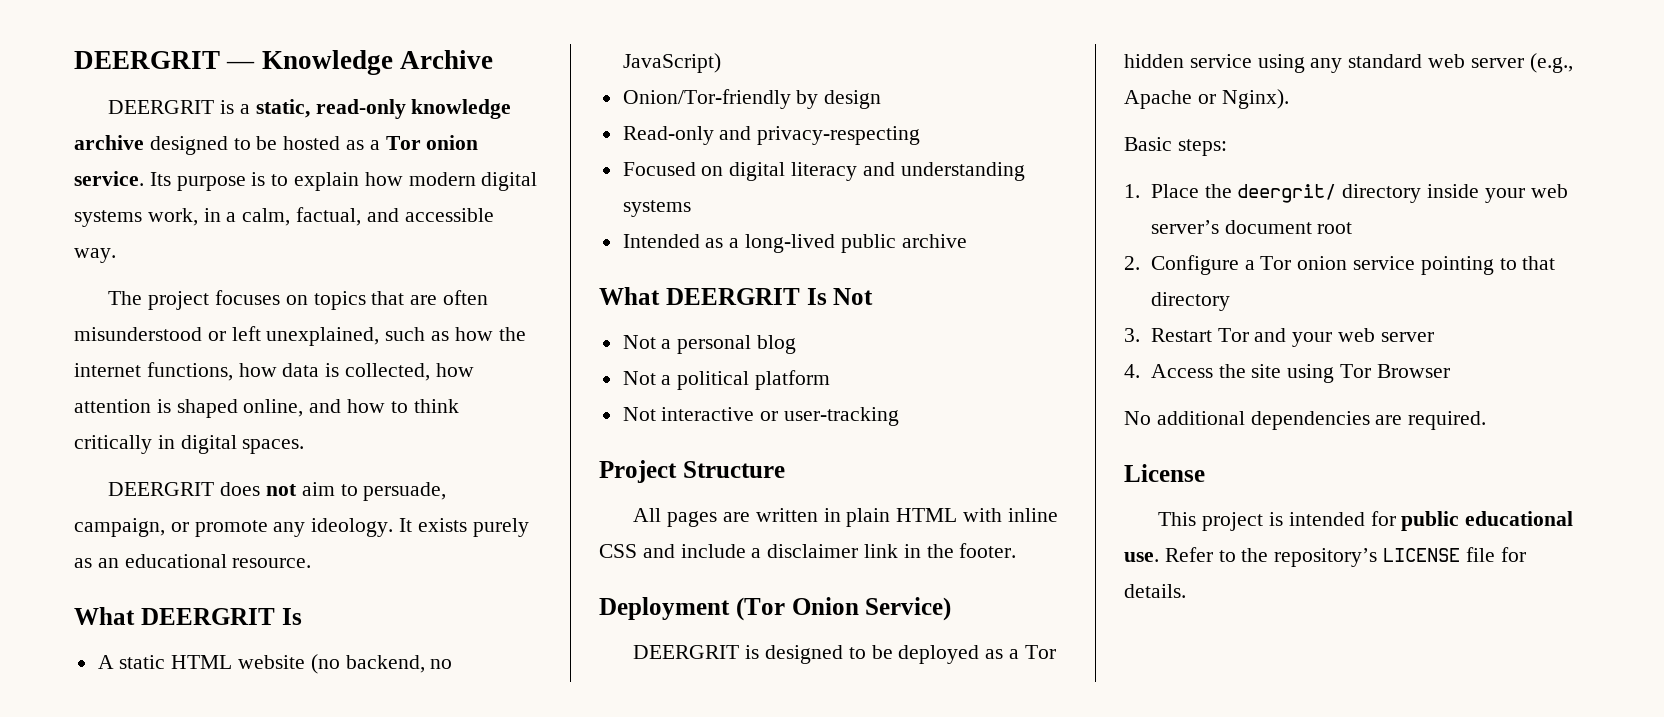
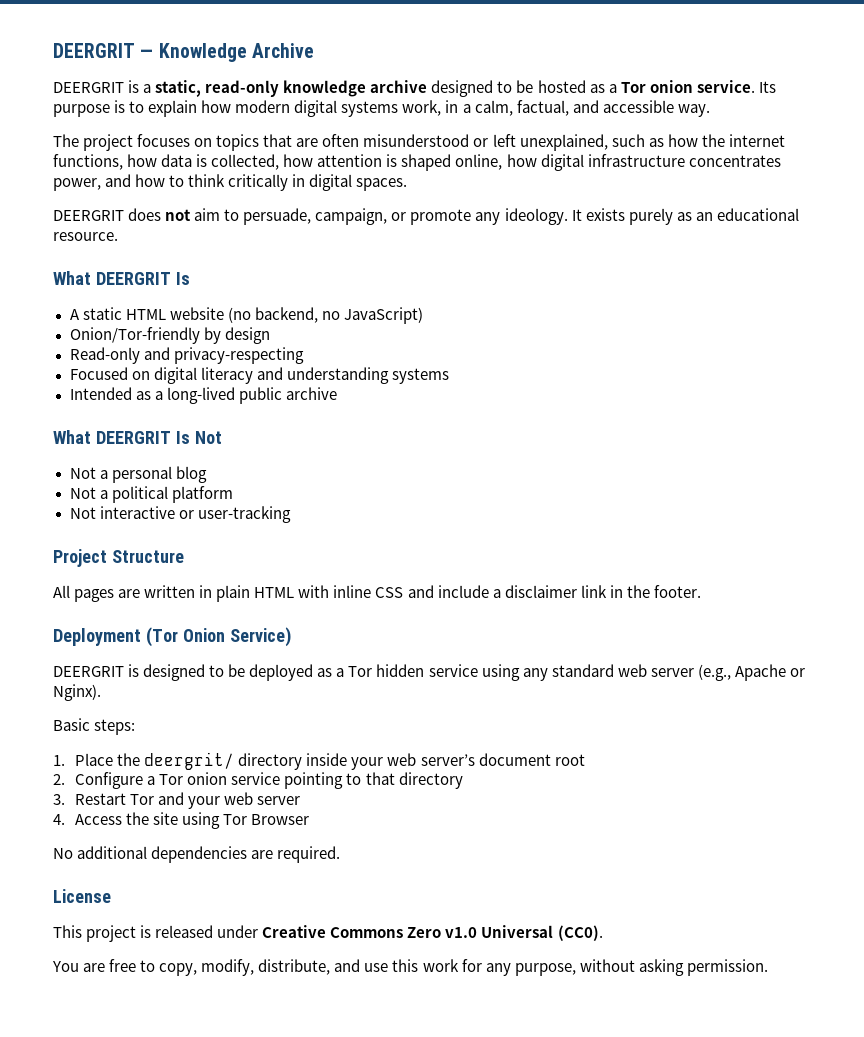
(304, 408) none -> [506,154,781,171] [53,178,101,191] how digital infrastructure concentrates power,
[1288,511,1574,531] [1124,547,1526,567] [1124,584,1186,598] intended for public educational use. Refer to the repository’s LICENSE file for details. -> [155,925,603,941] [52,959,768,976] released under Creative Commons Zero v1.0 Universal (CC0). // You are free to copy, modify, distribute, and use this work for any purpose, without asking permission.

